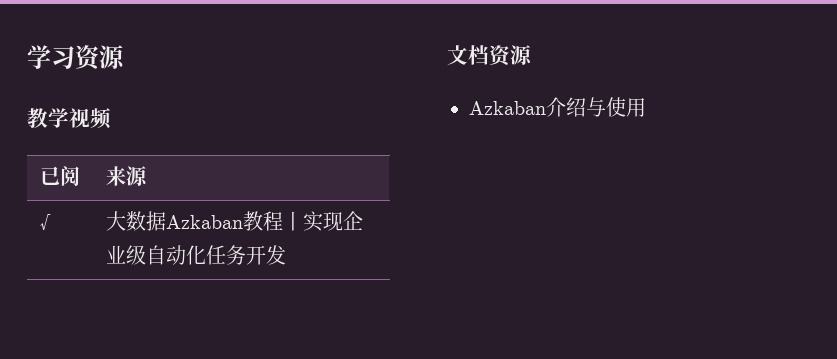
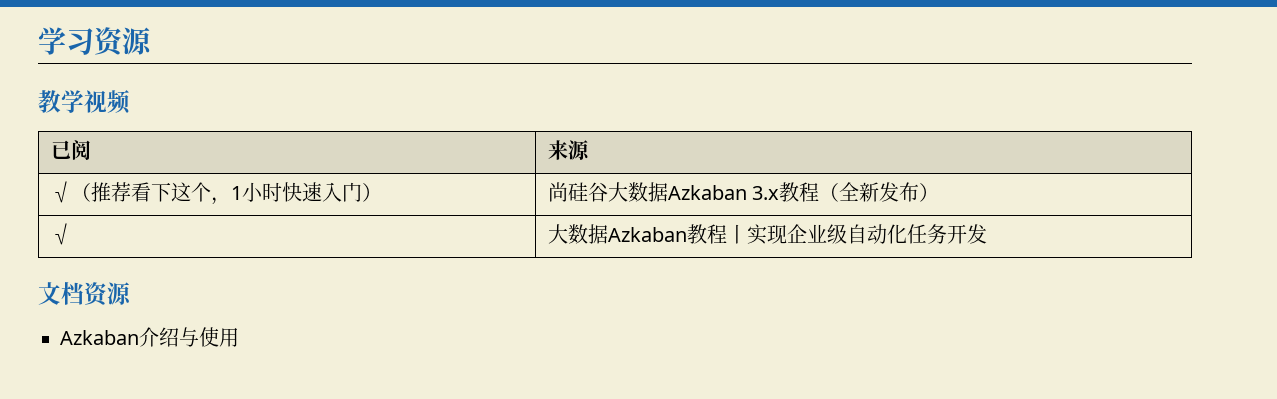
(148, 176) none -> [50,181,382,205] [547,182,940,202] // √（推荐看下这个，1小时快速入门） | 尚硅谷大数据Azkaban 3.x教程（全新发布）

